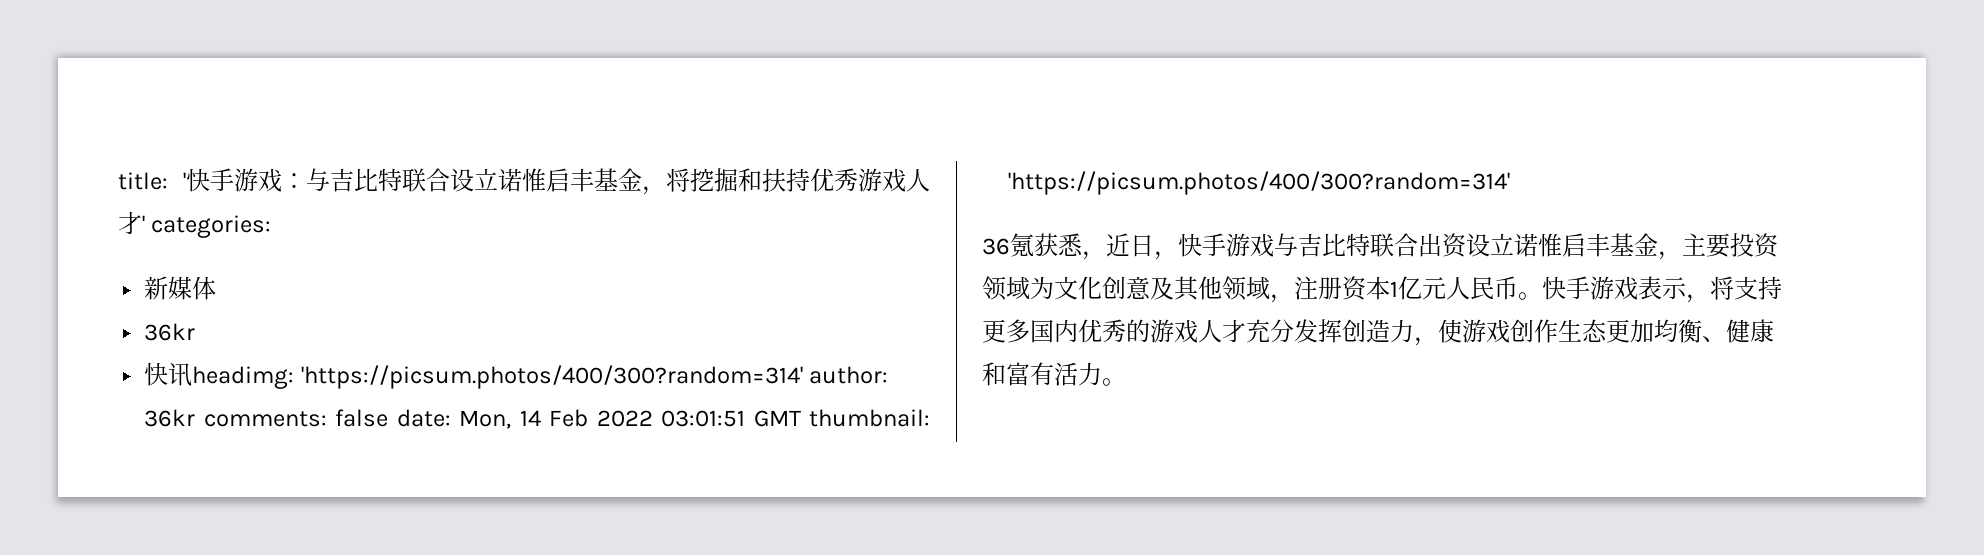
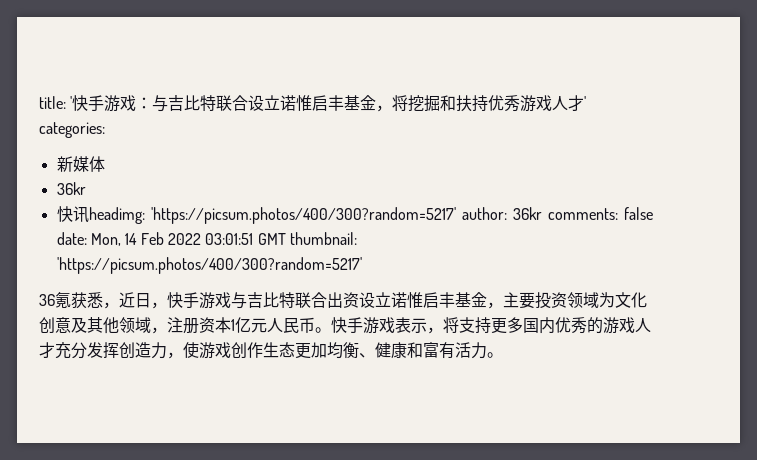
[300,365,803,389] 'https://picsum.photos/400/300?random=314' -> [150,207,456,224] 'https://picsum.photos/400/300?random=5217'
[1008,171,1511,195] 'https://picsum.photos/400/300?random=314' -> [56,257,362,274] 'https://picsum.photos/400/300?random=5217'

